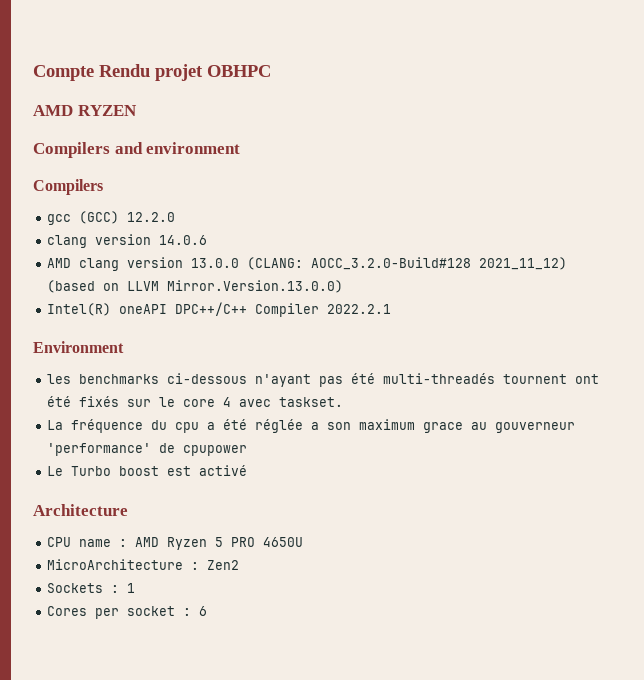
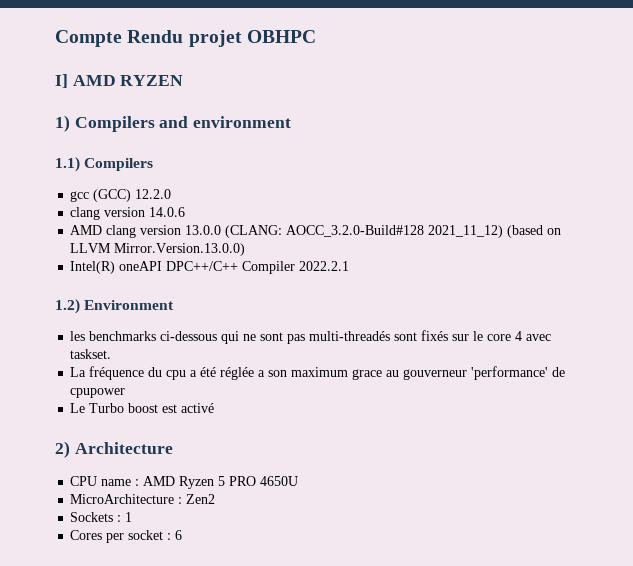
(271, 71) none -> [55,74,68,88] I]
(137, 110) none -> [55,115,70,132] 1)
(241, 148) none -> [55,157,80,172] 1.1)
(392, 309) none -> [55,299,80,314] 1.2)
[255,373,600,387] [47,396,72,407] n'ayant pas été multi-threadés tournent ont été -> [221,331,418,344] qui ne sont pas multi-threadés sont
(248, 470) none -> [55,441,70,458] 2)

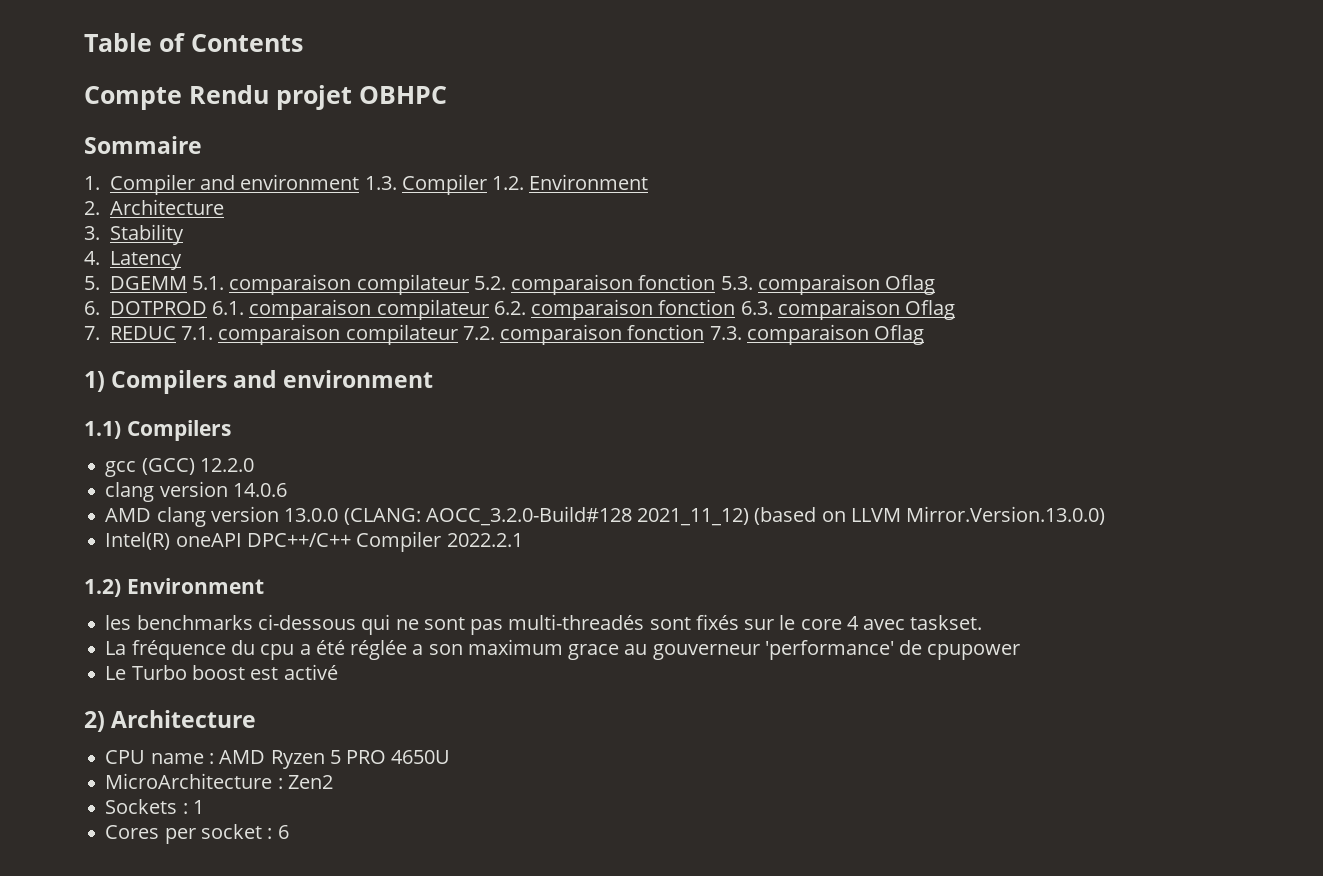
(55, 38) none -> [84,33,303,52] Table of Contents //
[55,74,184,88] I] AMD RYZEN -> [84,136,202,154] [84,174,649,195] [84,199,224,215] [84,224,184,245] [84,251,182,270] [84,274,936,295] [84,299,956,320] [84,324,925,345] Sommaire // 1. Compiler and environment 1.3. Compiler 1.2. Environment // 2. Architecture // 3. Stability // 4. Latency // 5. DGEMM 5.1. comparaison compilateur 5.2. comparaison fonction 5.3. comparaison Oflag // 6. DOTPROD 6.1. comparaison compilateur 6.2. comparaison fonction 6.3. comparaison Oflag // 7. REDUC 7.1. comparaison compilateur 7.2. comparaison fonction 7.3. comparaison Oflag

